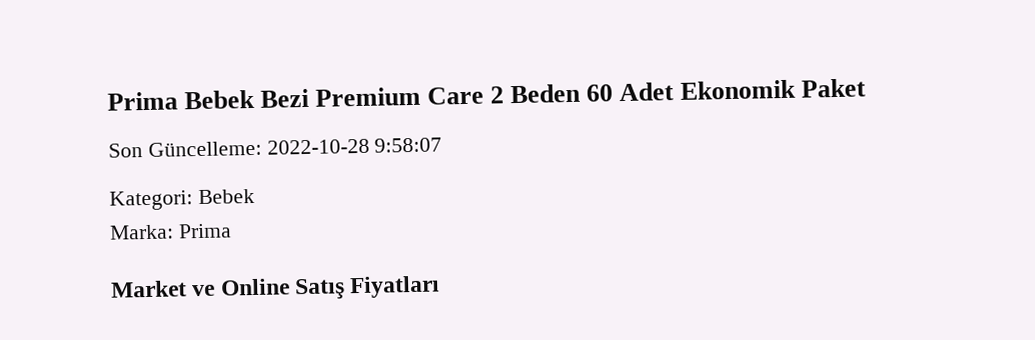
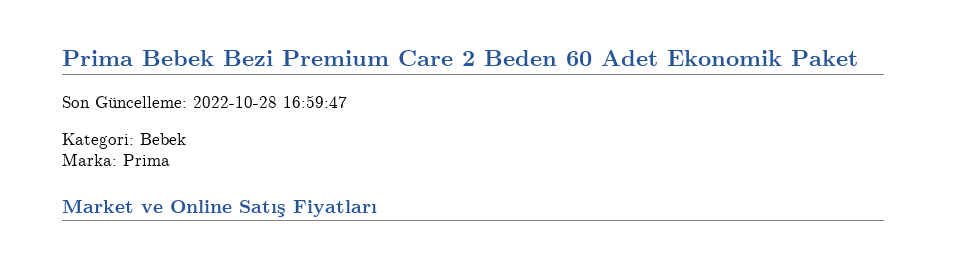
[374,137,443,153] 9:58:07 -> [283,95,347,108] 16:59:47

